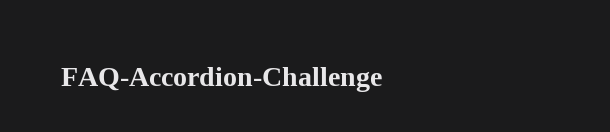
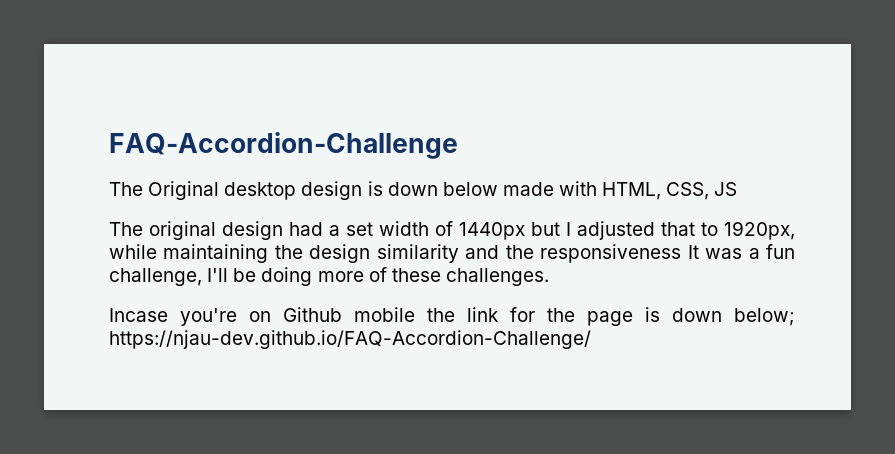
(382, 79) none -> [109,181,738,200] [109,221,795,240] [109,244,796,263] [109,267,549,286] [109,307,795,326] [109,330,591,349] // The Original desktop design is down below made with HTML, CSS, JS // The original design had a set width of 1440px but I adjusted that to 1920px, while maintaining the design similarity and the responsiveness It was a fun challenge, I'll be doing more of these challenges. // Incase you're on Github mobile the link for the page is down below; https://njau-dev.github.io/FAQ-Accordion-Challenge/

